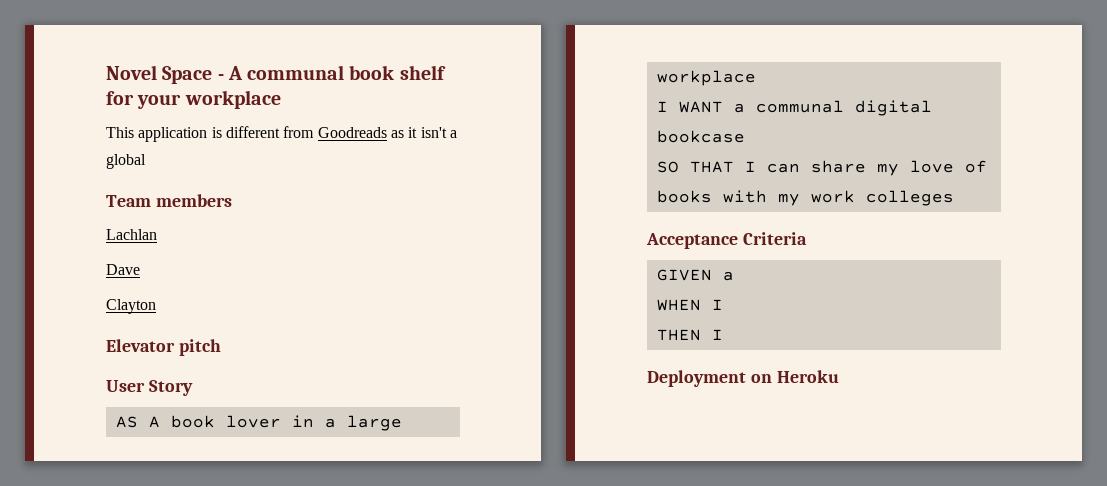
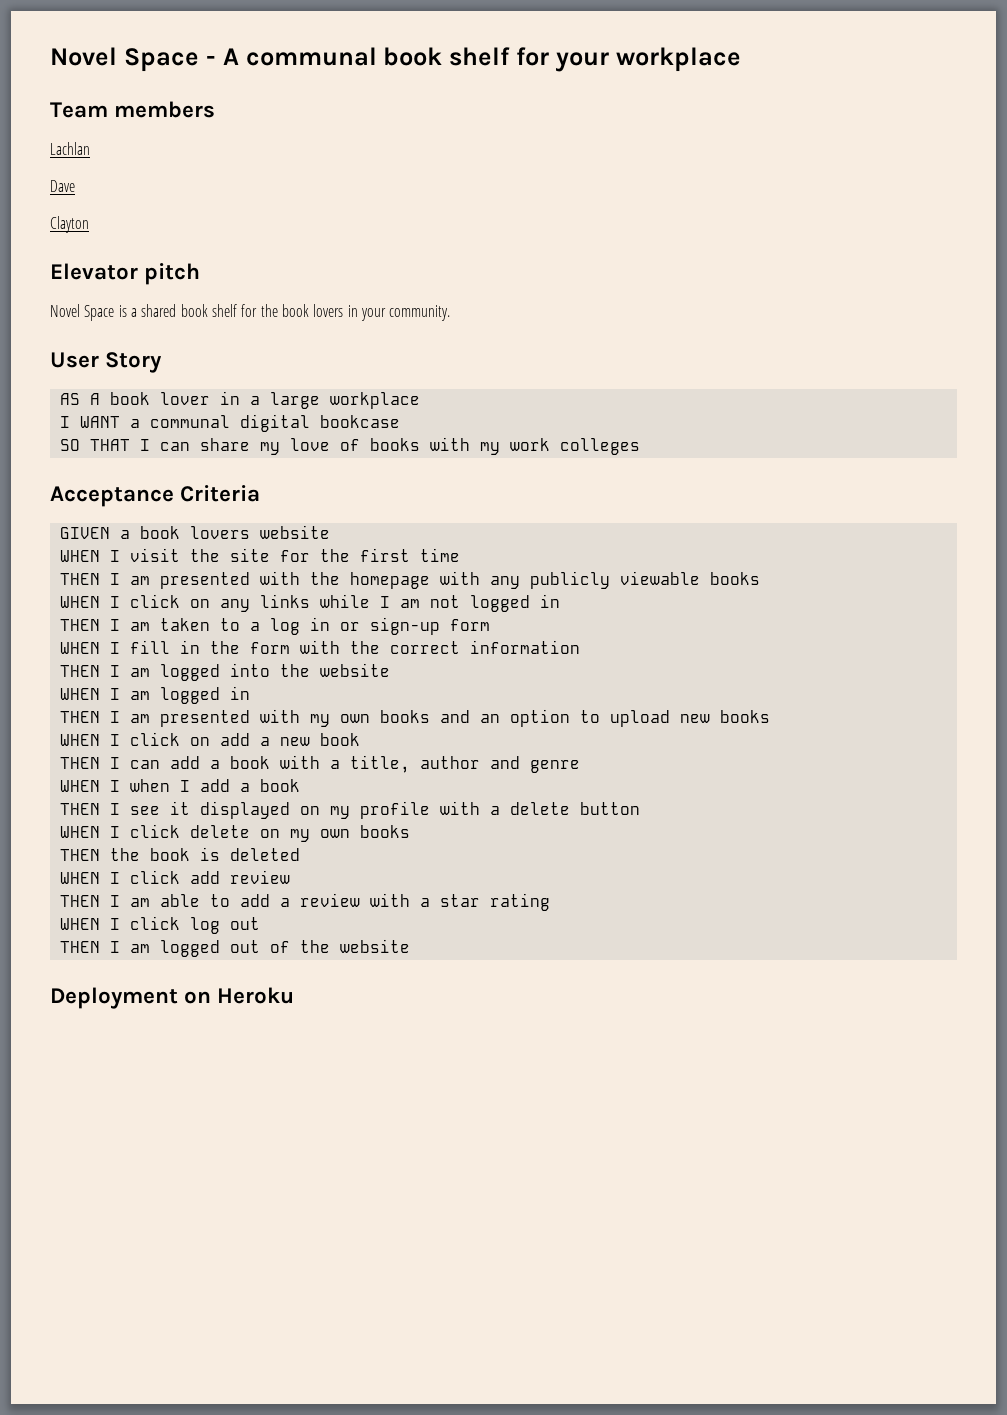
[106,126,457,142] [106,154,146,169] // This application is different from Goodreads as it isn't a global -> (741, 59) none
(221, 347) none -> [50,304,451,321] // Novel Space is a shared book shelf for the book lovers in your community.
[656,299,723,311] [656,329,723,341] // WHEN I // THEN I -> [139,525,330,539] [59,548,460,562] [59,571,760,589] [59,594,560,612] [59,617,490,635] [59,640,580,654] [59,663,390,681] [59,686,250,704] [59,709,770,727] [59,732,360,746] [59,755,580,773] [59,779,300,792] [59,801,640,819] [59,824,410,842] [59,847,300,861] [59,870,290,884] [59,893,550,911] [59,916,260,934] [59,939,410,957] book lovers website // WHEN I visit the site for the first time // THEN I am presented with the homepage with any publicly viewable books // WHEN I click on any links while I am not logged in // THEN I am taken to a log in or sign-up form // WHEN I fill in the form with the correct information // THEN I am logged into the website // WHEN I am logged in // THEN I am presented with my own books and an option to upload new books // WHEN I click on add a new book // THEN I can add a book with a title, author and genre // WHEN I when I add a book // THEN I see it displayed on my profile with a delete button // WHEN I click delete on my own books // THEN the book is deleted // WHEN I click add review // THEN I am able to add a review with a star rating // WHEN I click log out // THEN I am logged out of the website

